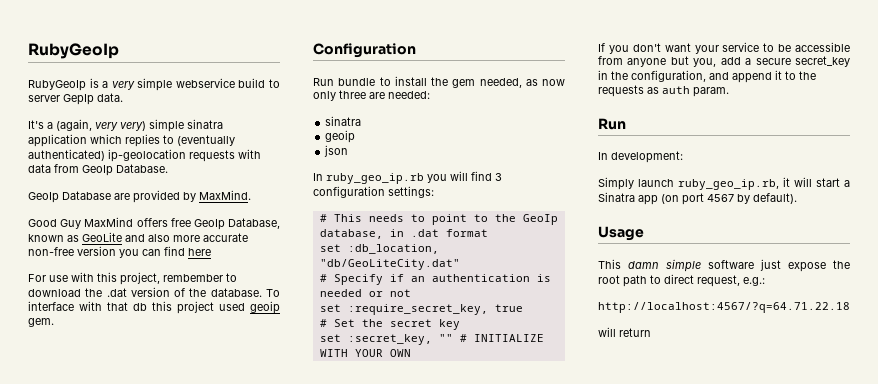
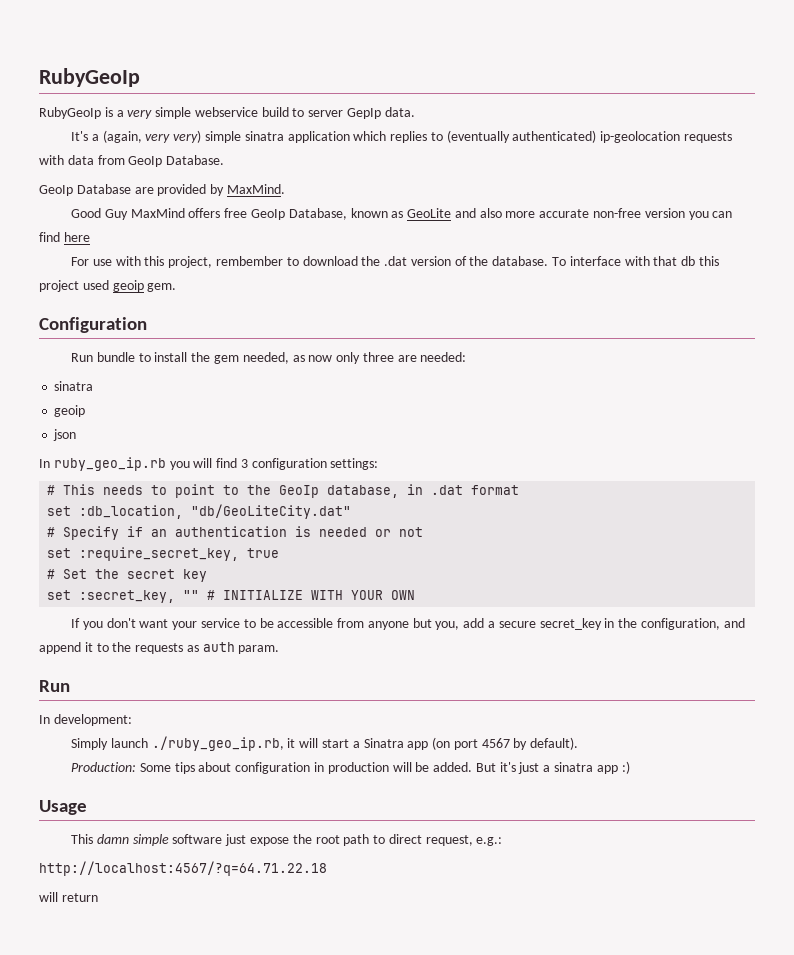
[678,179,779,190] ruby_geo_ip.rb, -> [151,736,284,751] ./ruby_geo_ip.rb,
(797, 198) none -> [71,761,630,774] // Production: Some tips about configuration in production will be added. But it's just a sinatra app :)

